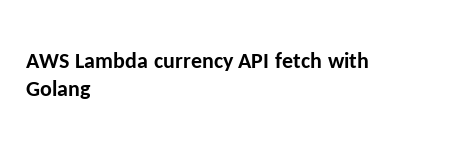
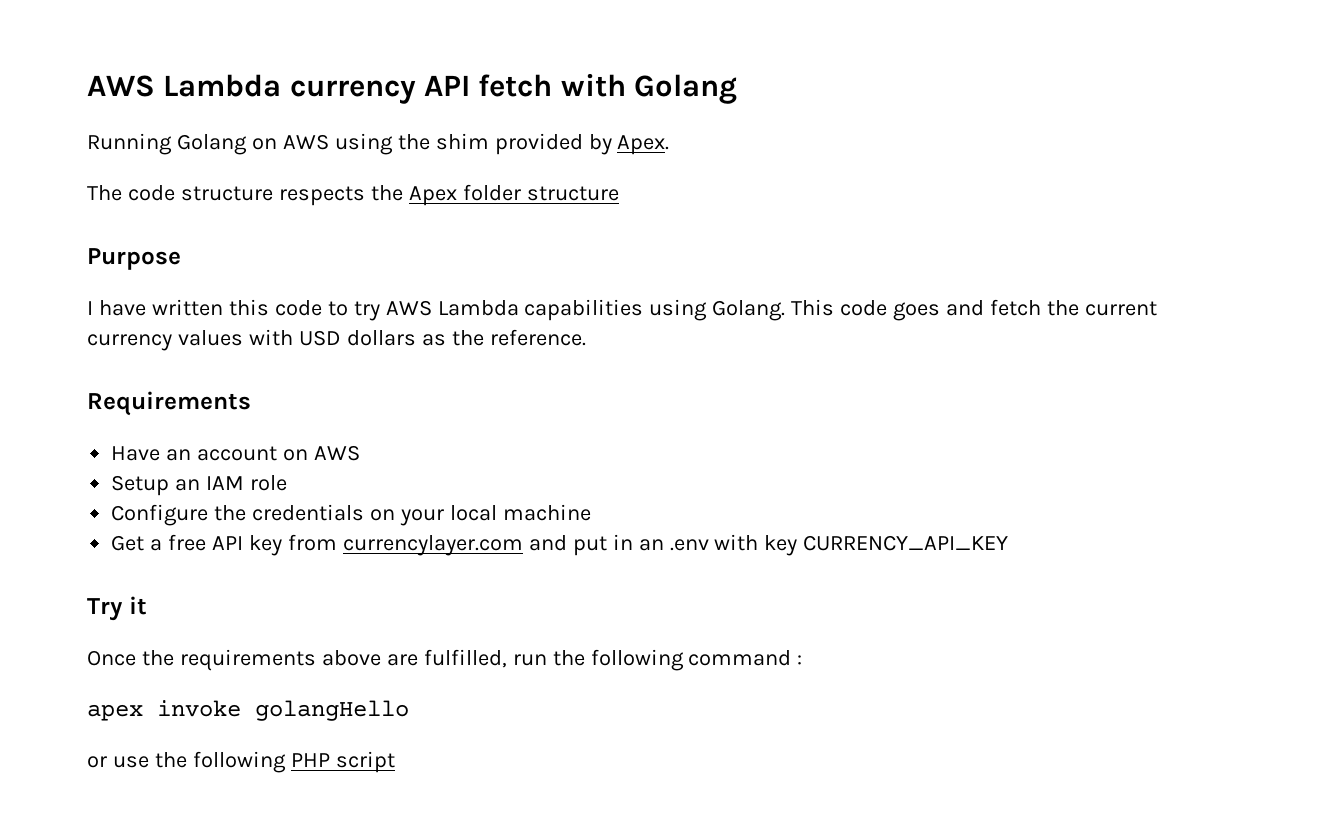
(91, 89) none -> [87,133,670,155] [87,184,619,206] [87,248,181,270] [87,299,1157,321] [87,329,586,351] [87,391,251,416] [111,445,360,461] [111,475,288,496] [111,504,591,526] [111,534,1009,556] [87,596,147,621] [87,649,803,671] [87,700,409,721] [87,751,395,773] // Running Golang on AWS using the shim provided by Apex. // The code structure respects the Apex folder structure // Purpose // I have written this code to try AWS Lambda capabilities using Golang. This code goes and fetch the current currency values with USD dollars as the reference. // Requirements // Have an account on AWS // Setup an IAM role // Configure the credentials on your local machine // Get a free API key from currencylayer.com and put in an .env with key CURRENCY_API_KEY // Try it // Once the requirements above are fulfilled, run the following command : // apex invoke golangHello // or use the following PHP script

